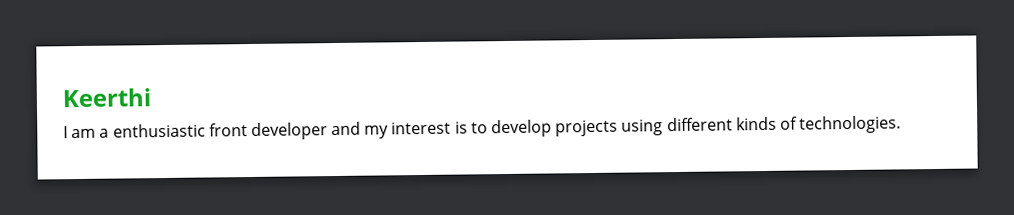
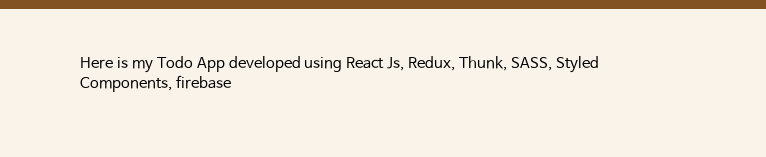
[62,88,151,108] [63,115,902,141] Keerthi // I am a enthusiastic front developer and my interest is to develop projects using different kinds of technologies. -> [80,56,599,73] [80,75,231,92] Here is my Todo App developed using React Js, Redux, Thunk, SASS, Styled Components, firebase

